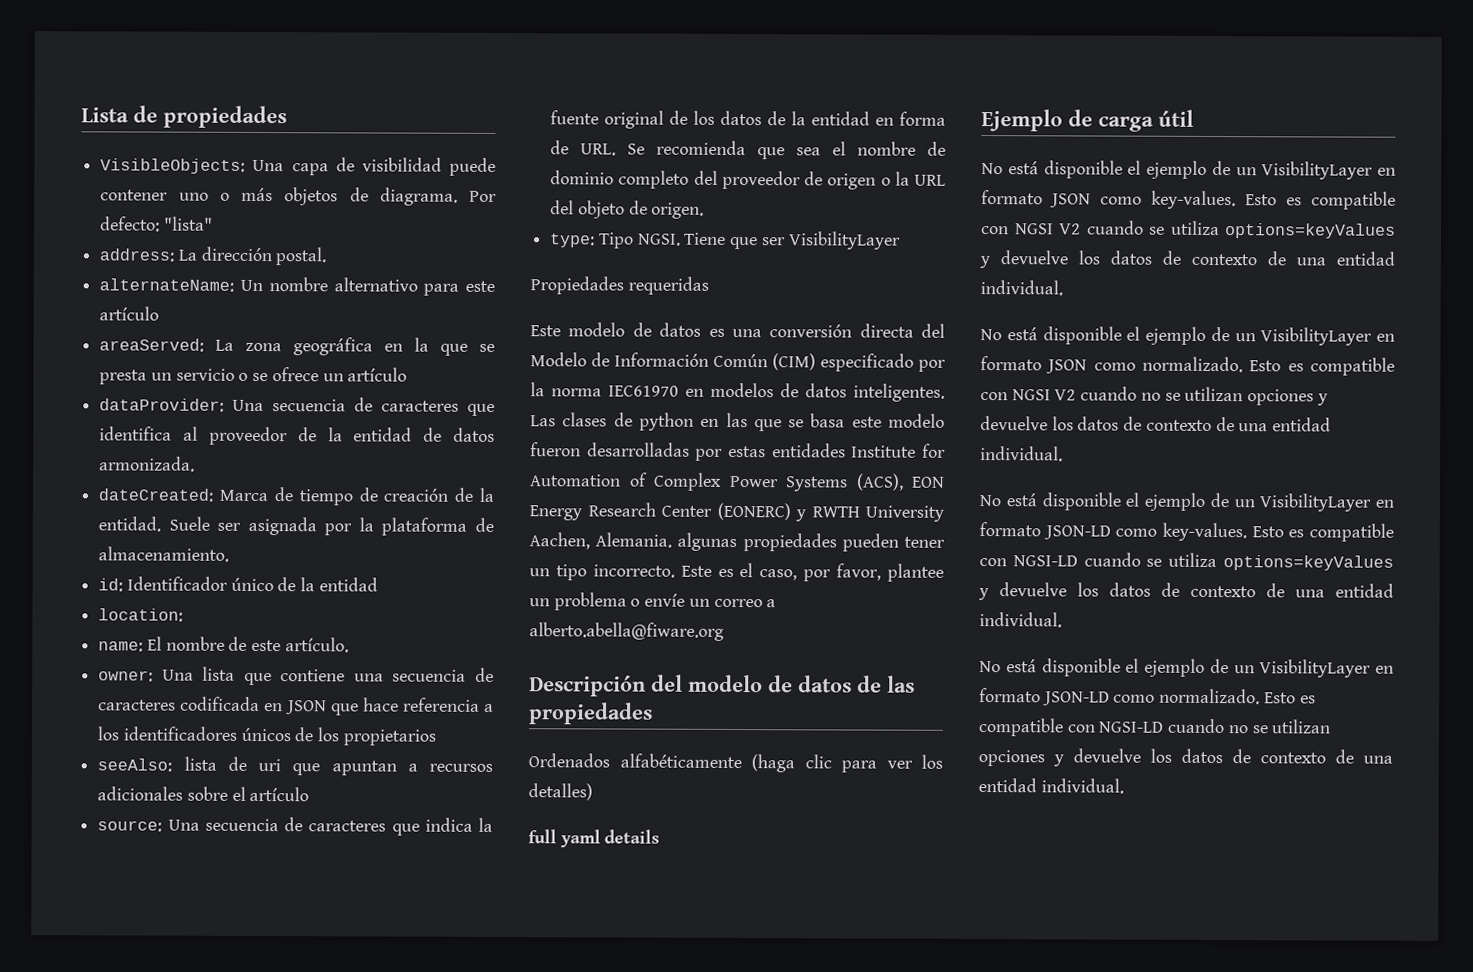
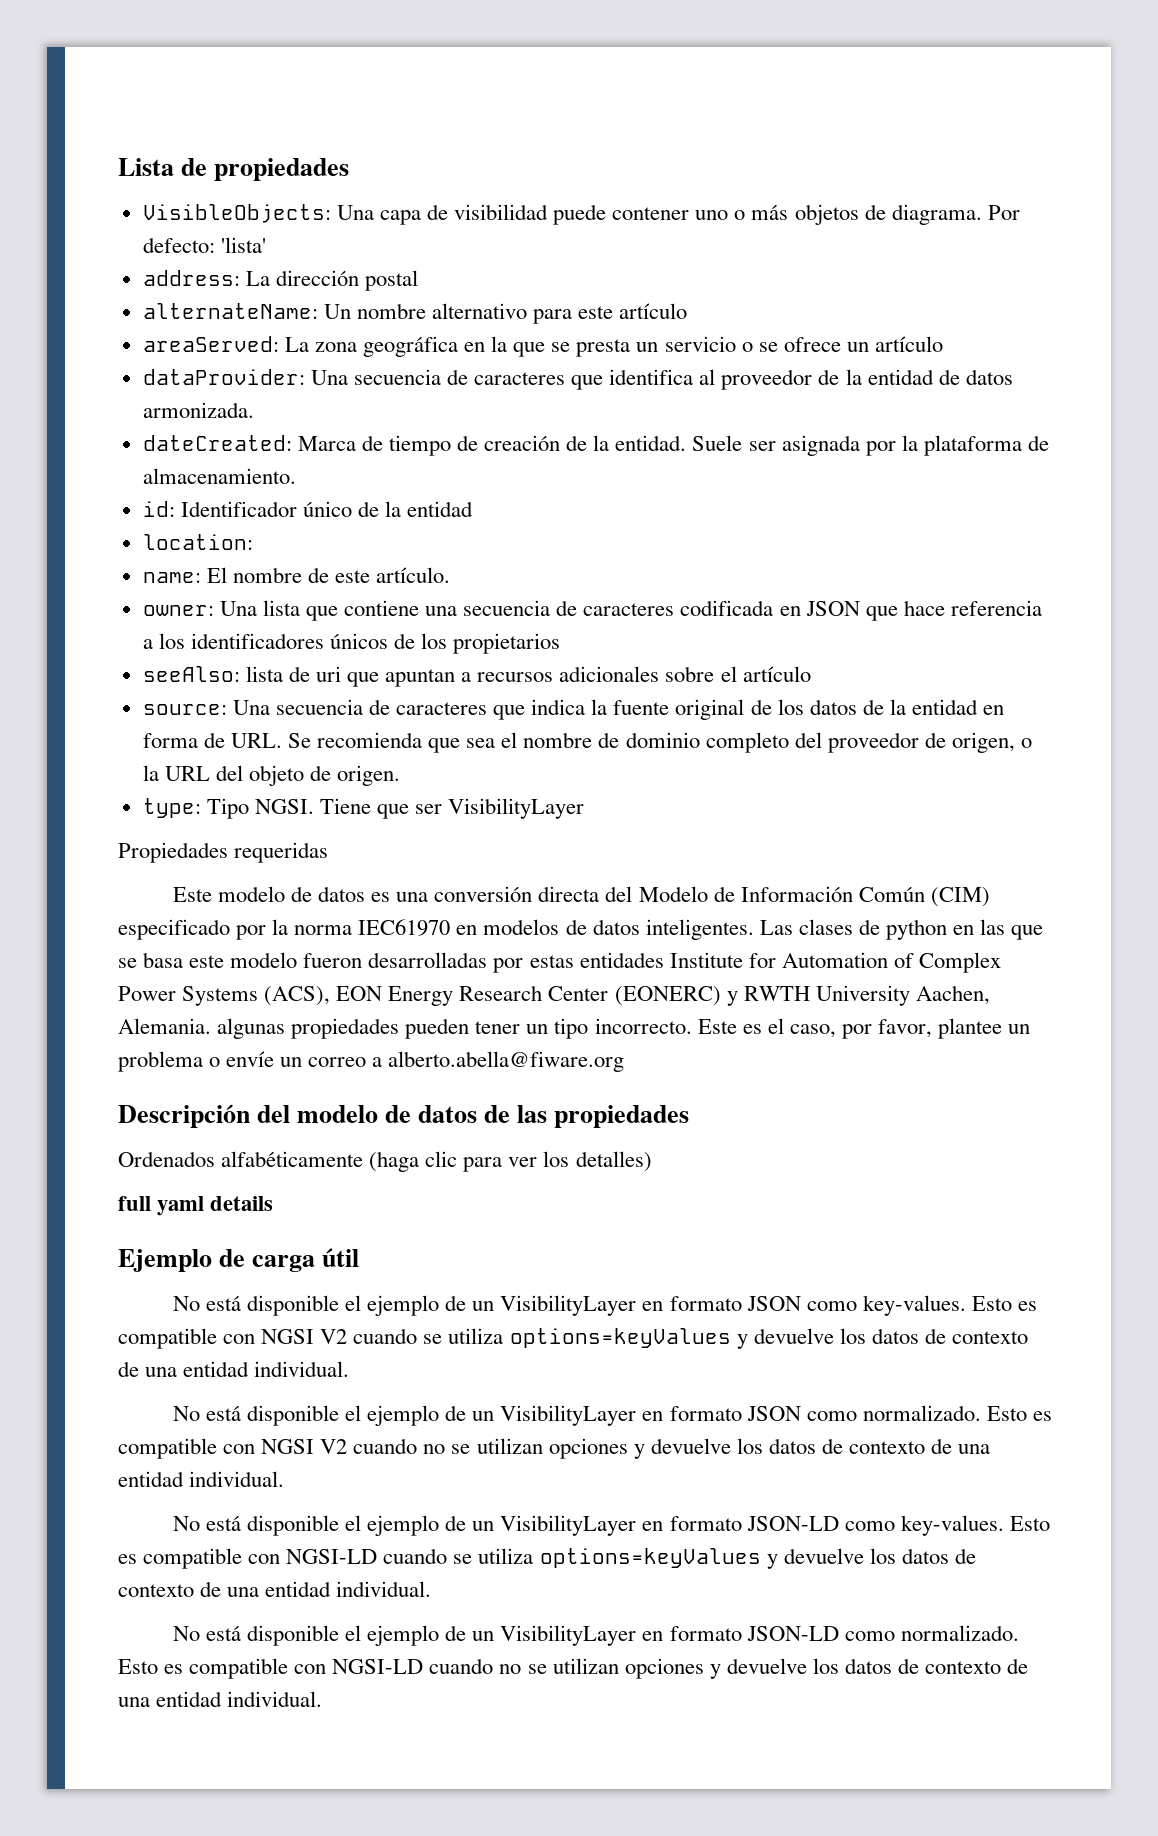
[163,216,213,231] "lista" -> [220,237,266,253] 'lista'
[275,247,327,266] postal. -> [364,270,418,291] postal
[827,173,877,190] origen -> [951,732,1015,753] origen,

